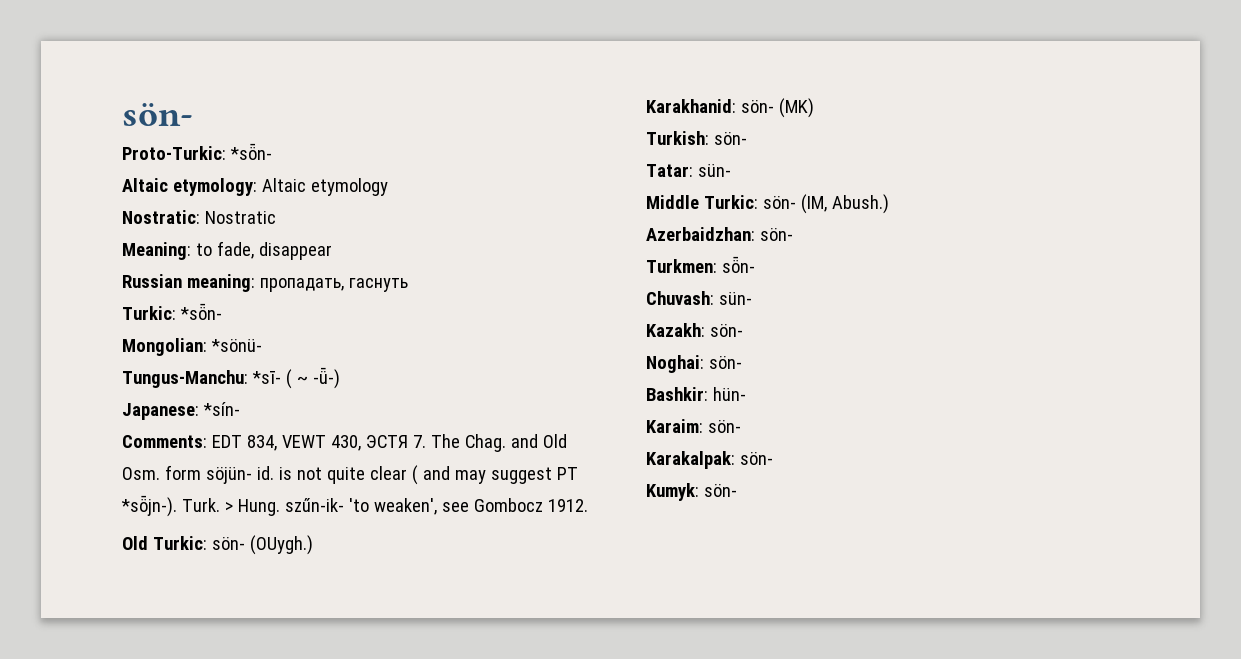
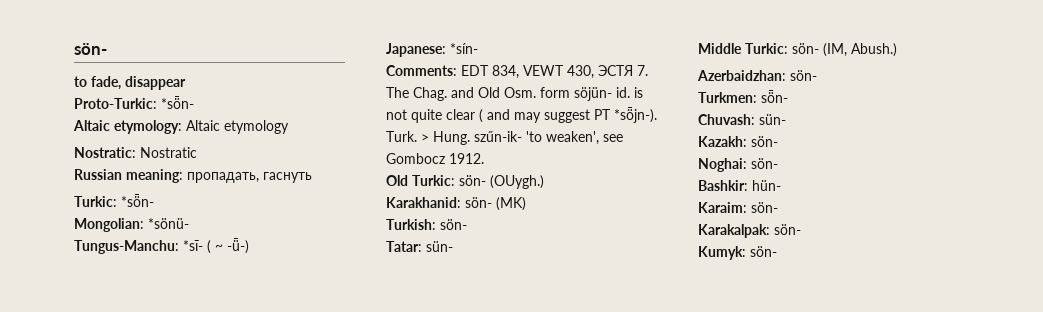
[122,103,193,126] sön- -> [74,43,107,55] [74,76,186,90] sön- // to fade, disappear
[122,241,332,260] // Meaning: to fade, disappear -> (197, 152) none

